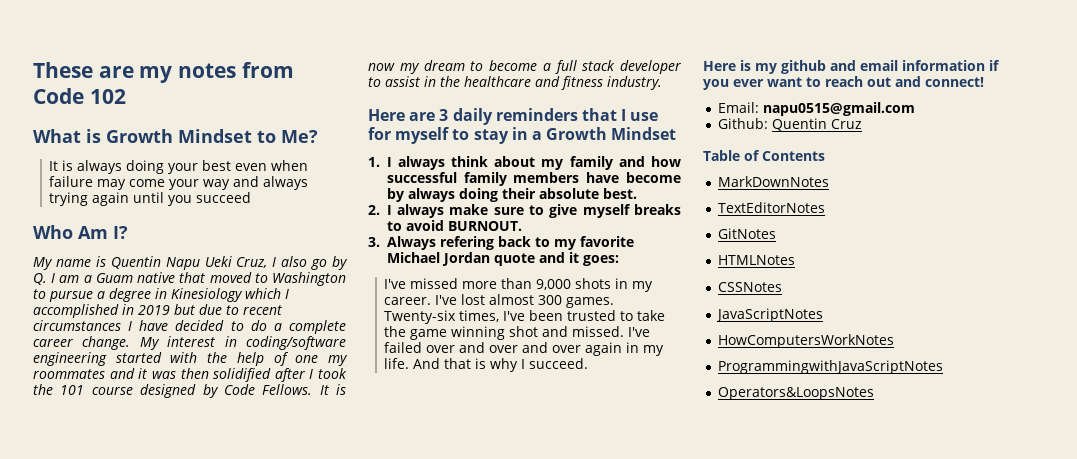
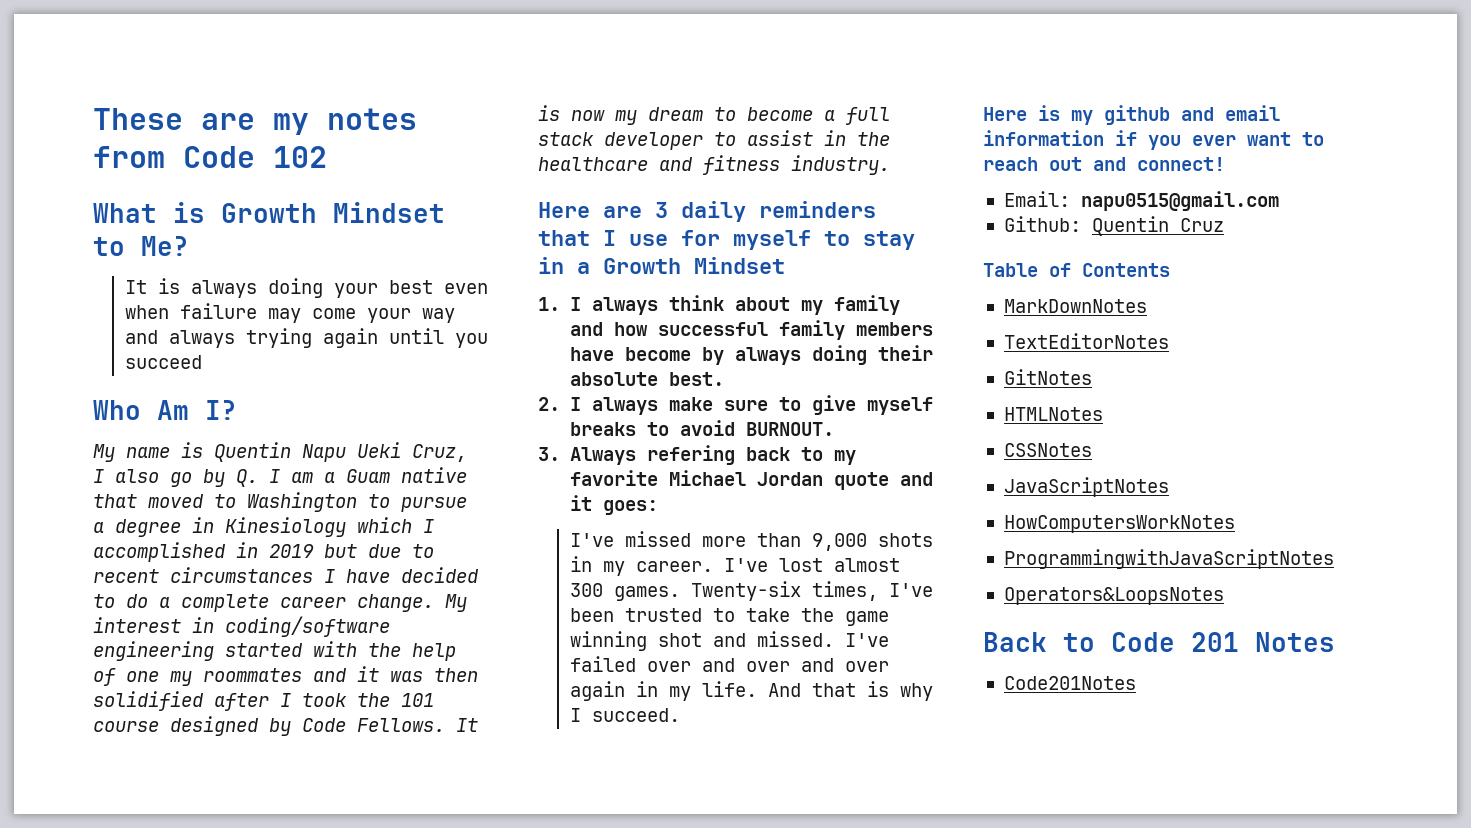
(874, 393) none -> [983,632,1335,652] [1003,676,1136,690] // Back to Code 201 Notes // Code201Notes

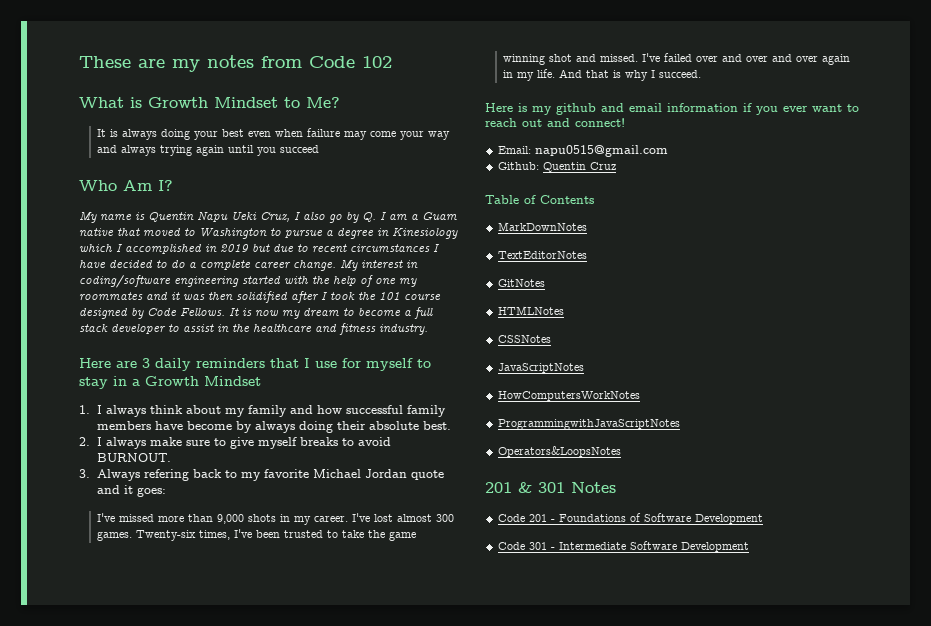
[983,632,1335,652] [1003,676,1136,690] Back to Code 201 Notes // Code201Notes -> [485,482,616,493] [497,513,763,524] [497,541,749,552] 201 & 301 Notes // Code 201 - Foundations of Software Development // Code 301 - Intermediate Software Development

